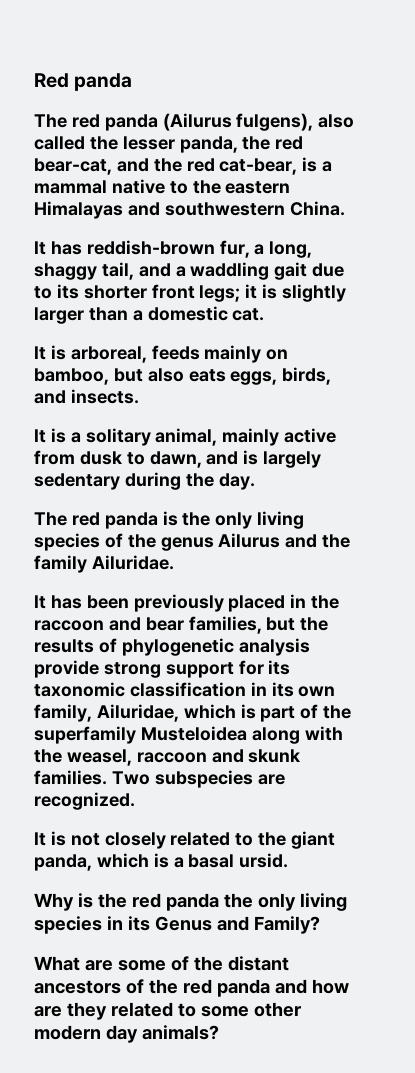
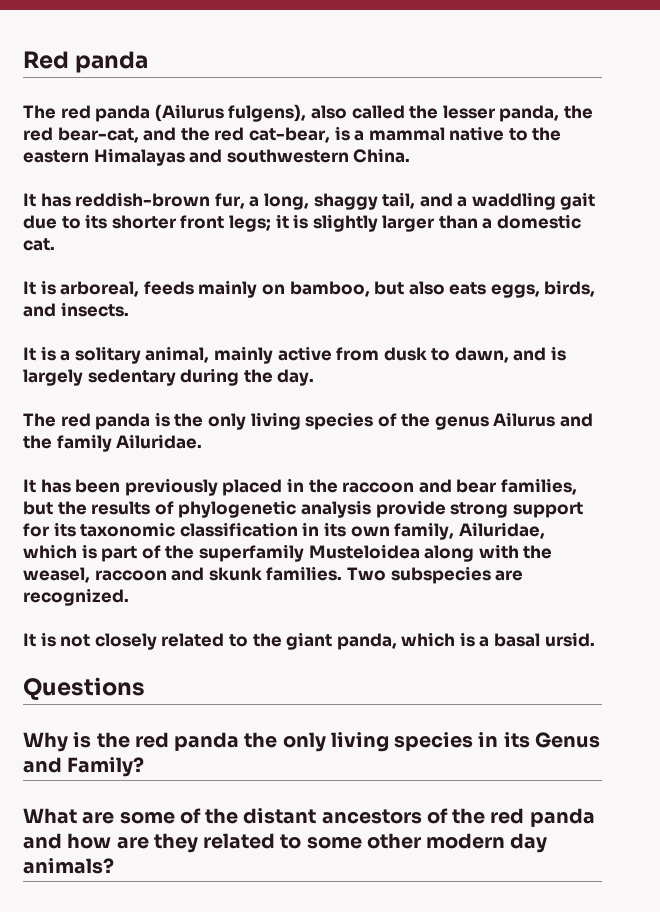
(289, 860) none -> [23,677,145,700] // Questions

